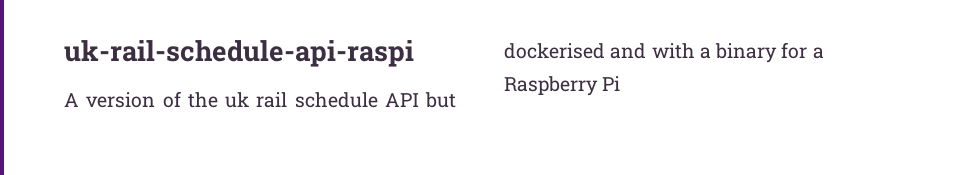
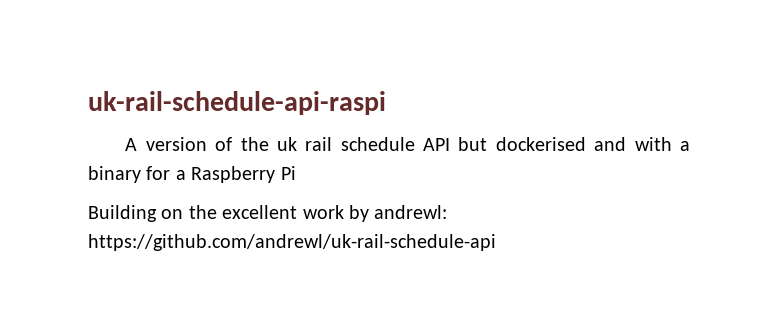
(621, 83) none -> [88,205,448,222] [88,234,496,251] // Building on the excellent work by andrewl: https://github.com/andrewl/uk-rail-schedule-api

